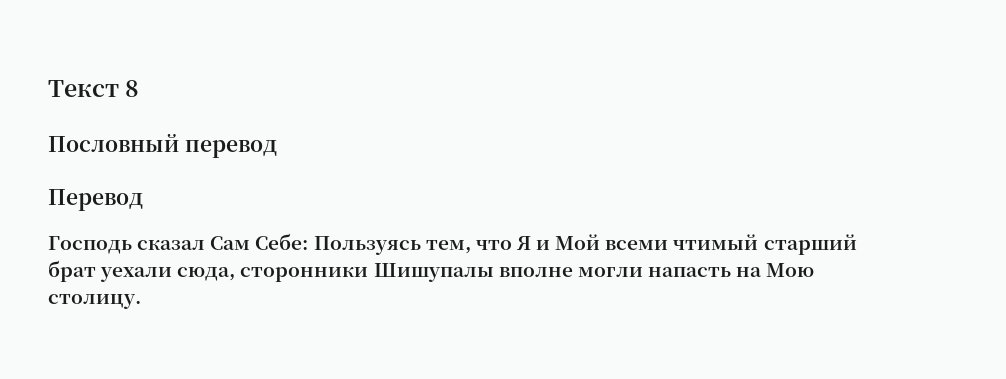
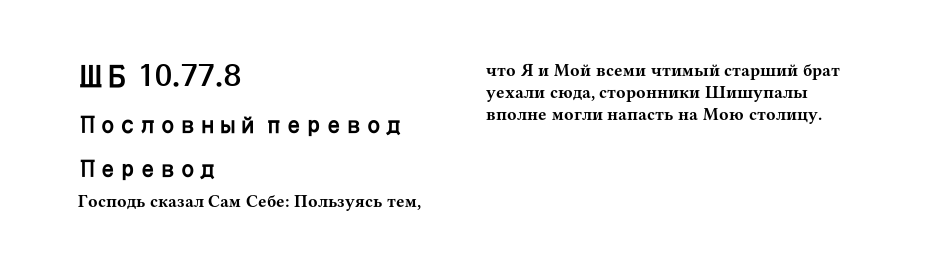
[48,80,140,97] Текст 8 -> [78,64,241,88] ШБ 10.77.8

